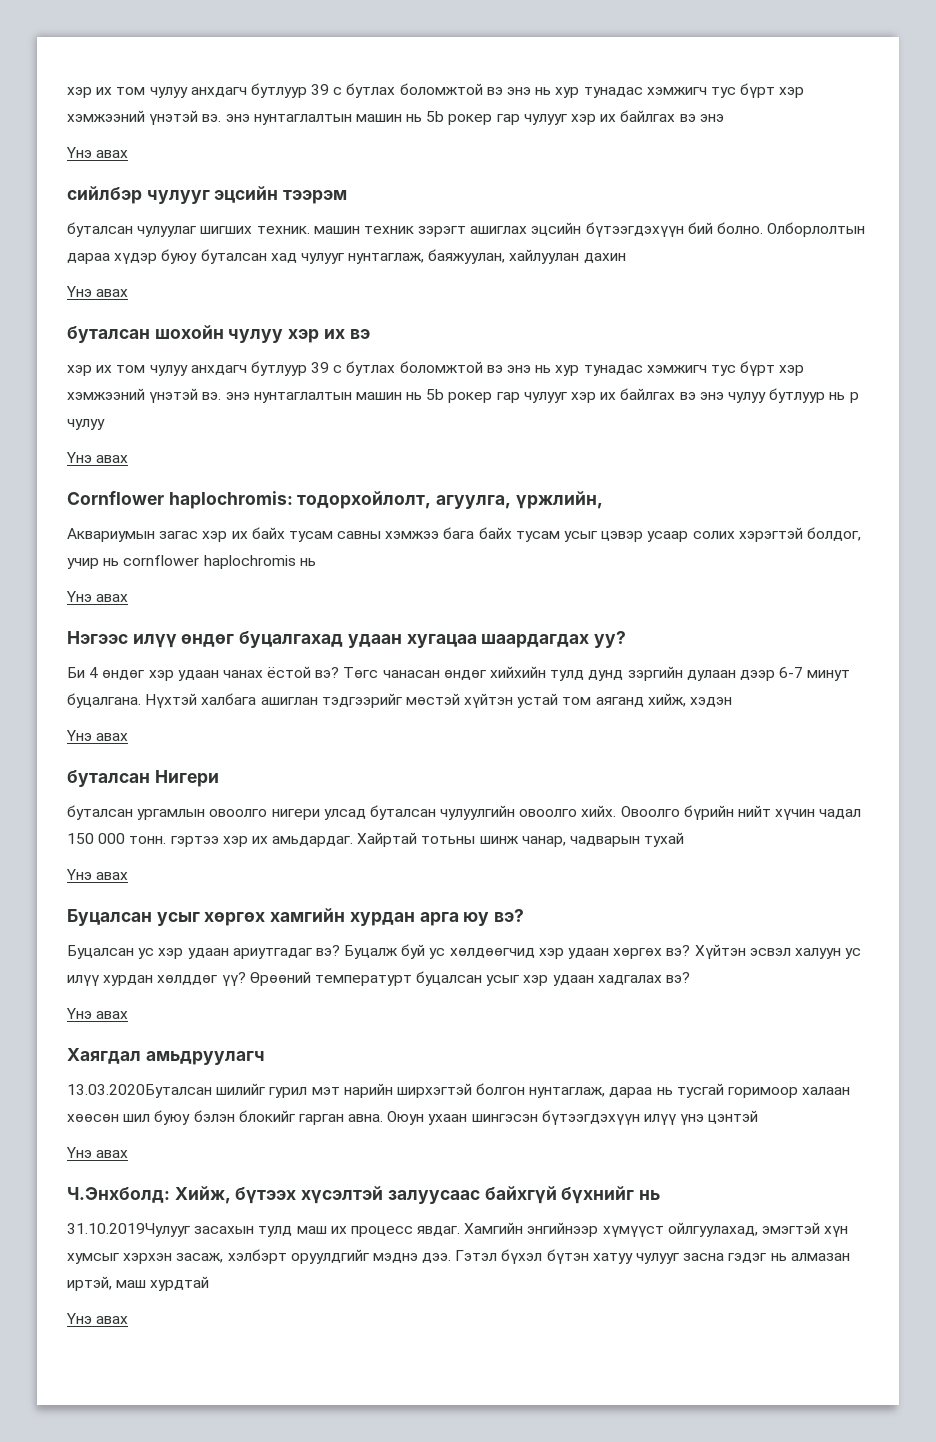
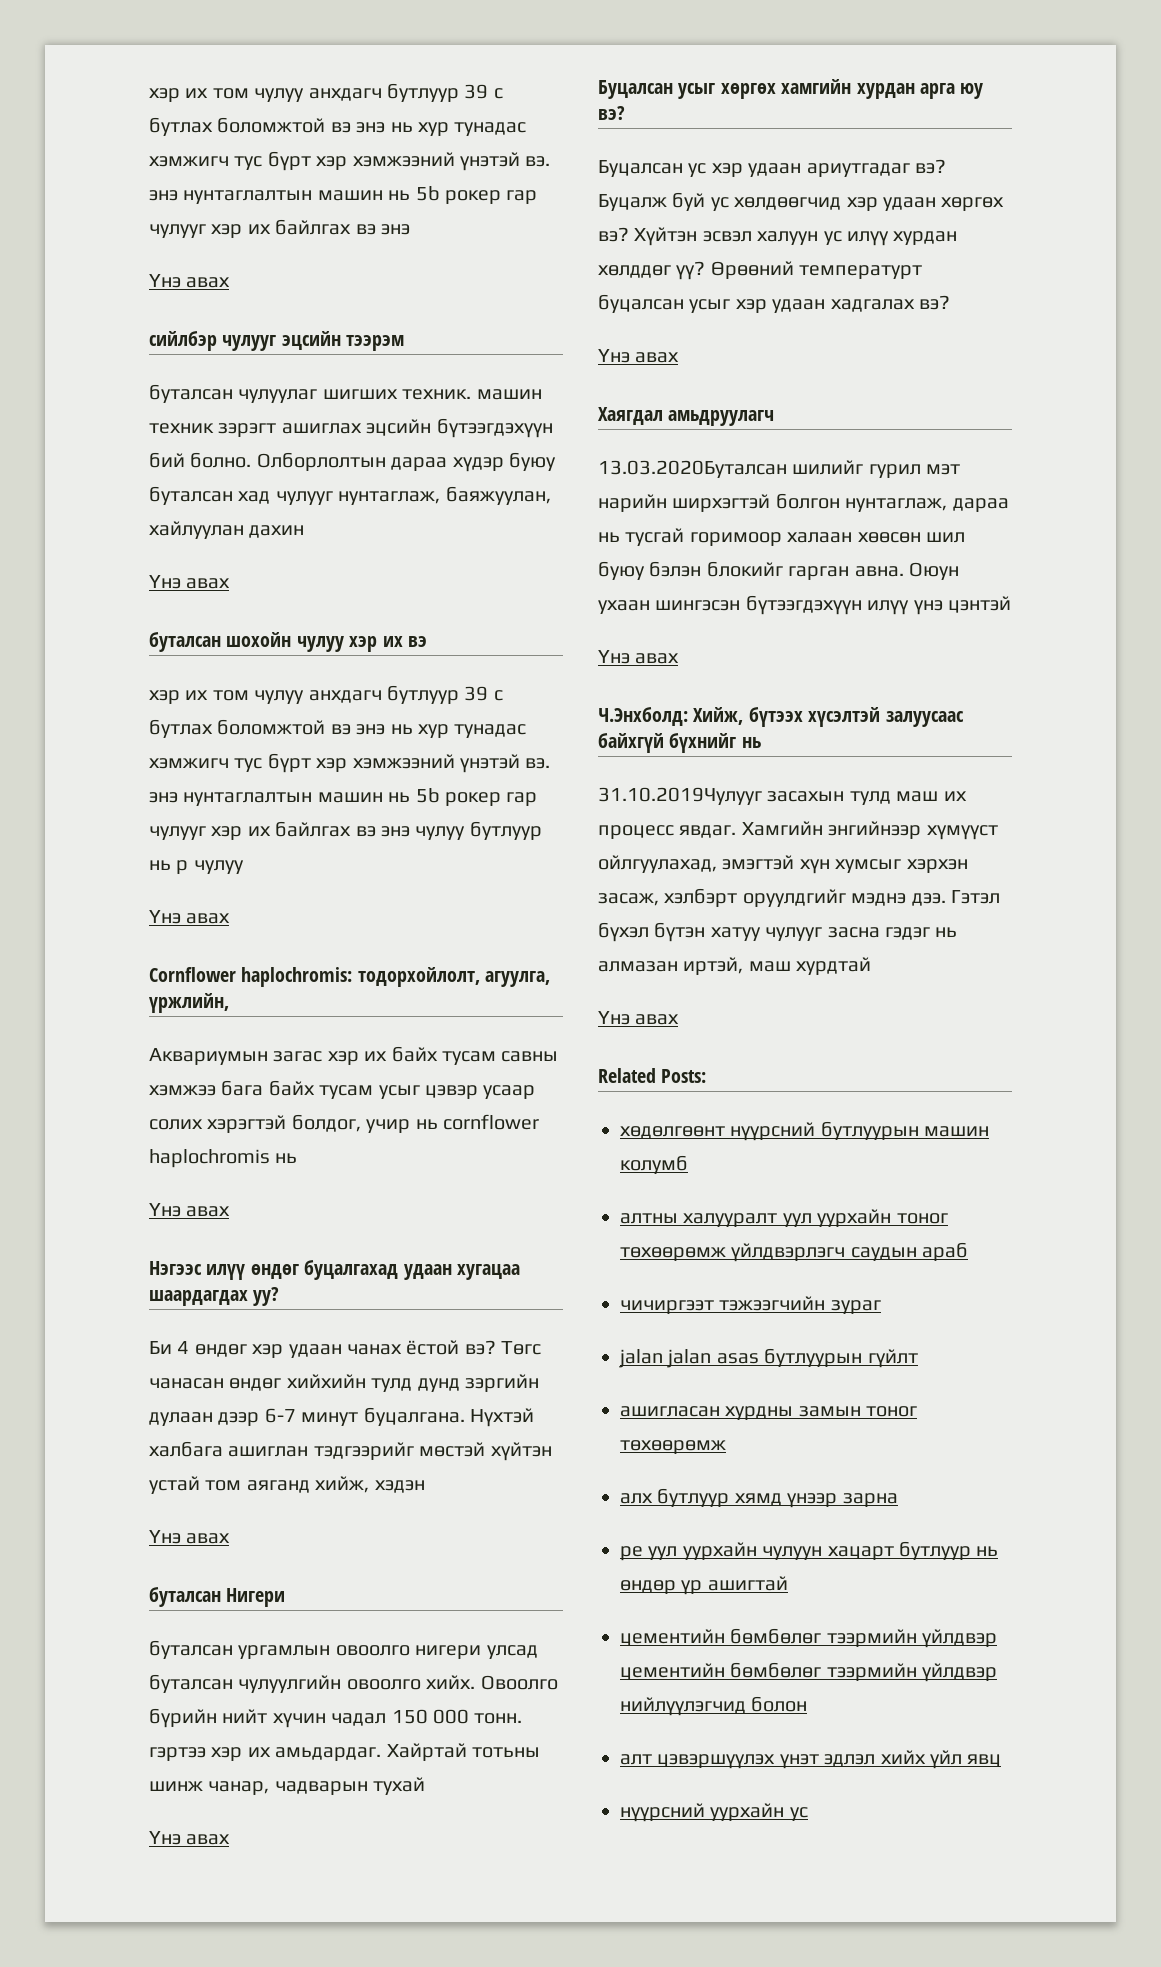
(129, 1320) none -> [598,1068,707,1083] [620,1121,990,1141] [620,1155,688,1174] [620,1209,948,1227] [620,1242,969,1262] [620,1296,881,1314] [619,1348,918,1368] [620,1406,918,1420] [620,1440,726,1454] [620,1488,898,1508] [620,1541,999,1561] [620,1576,788,1595] [620,1628,998,1648] [620,1662,998,1682] [620,1696,808,1716] [620,1750,1002,1769] [620,1803,808,1822] // Related Posts: // хөдөлгөөнт нүүрсний бутлуурын машин колумб // алтны халууралт уул уурхайн тоног төхөөрөмж үйлдвэрлэгч саудын араб // чичиргээт тэжээгчийн зураг // jalan jalan asas бутлуурын гүйлт // ашигласан хурдны замын тоног төхөөрөмж // алх бутлуур хямд үнээр зарна // pe уул уурхайн чулуун хацарт бутлуур нь өндөр үр ашигтай // цементийн бөмбөлөг тээрмийн үйлдвэр цементийн бөмбөлөг тээрмийн үйлдвэр нийлүүлэгчид болон // алт цэвэршүүлэх үнэт эдлэл хийх үйл явц // нүүрсний уурхайн ус

